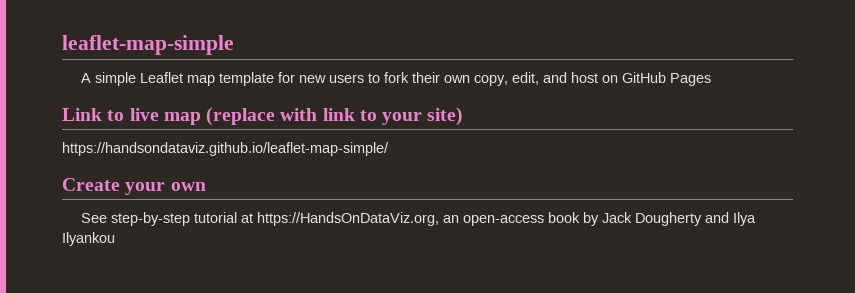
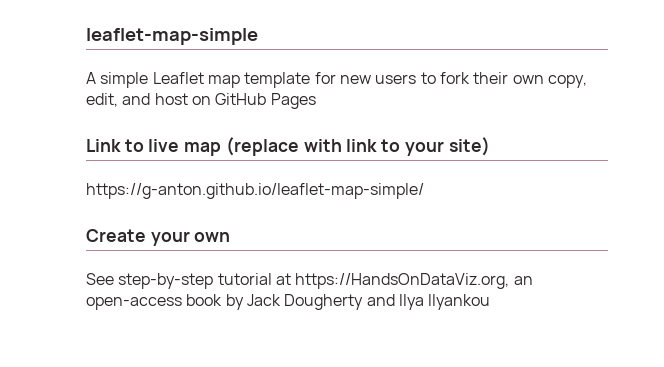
[62,142,389,156] https://handsondataviz.github.io/leaflet-map-simple/ -> [86,183,424,199] https://g-anton.github.io/leaflet-map-simple/

